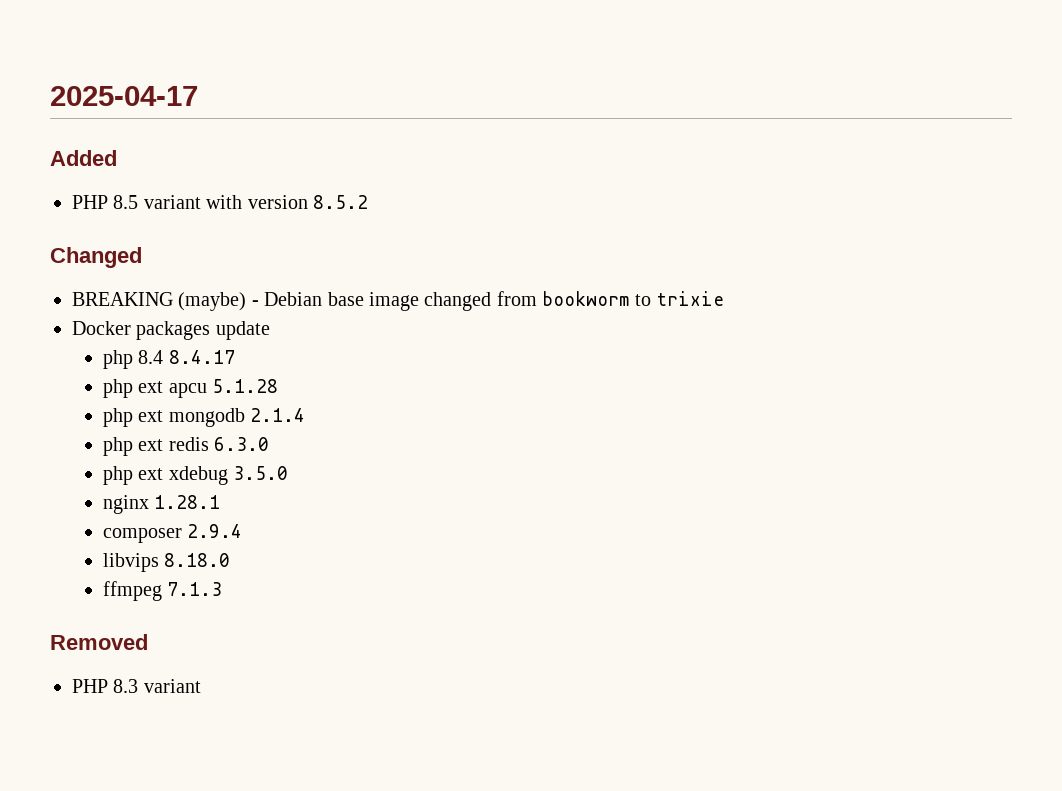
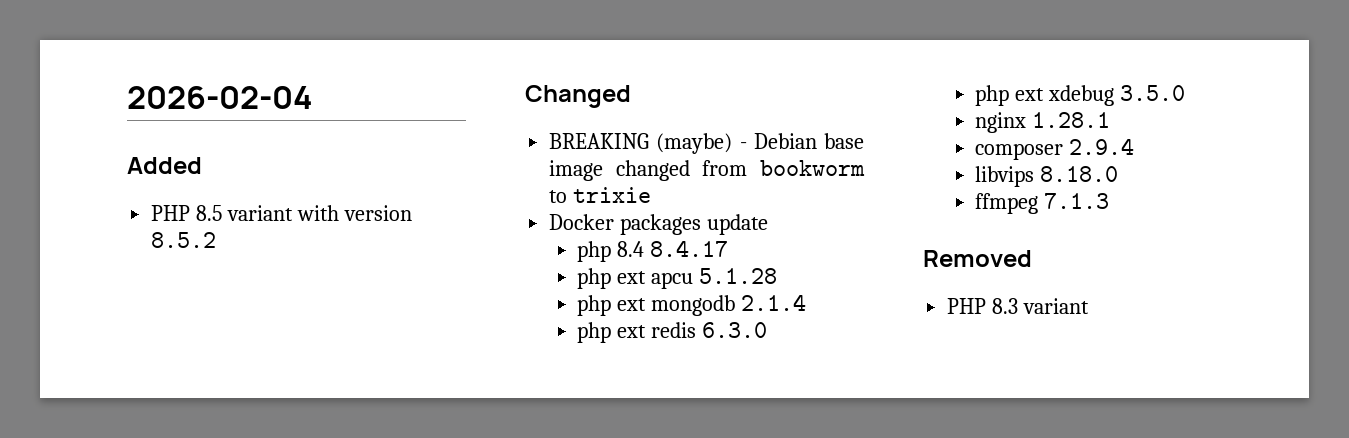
[50,86,198,106] 2025-04-17 -> [127,86,312,109] 2026-02-04

